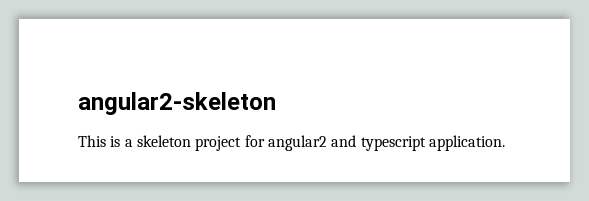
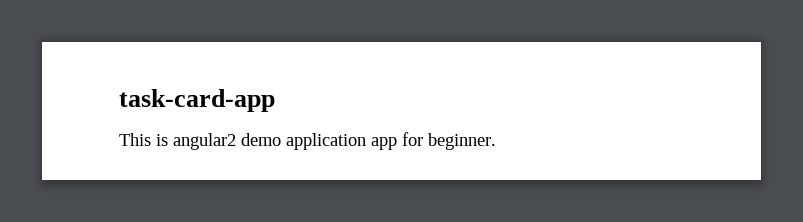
[78,92,276,115] angular2-skeleton -> [119,89,275,112] task-card-app
[124,135,505,151] a skeleton project for angular2 and typescript application. -> [173,132,496,150] angular2 demo application app for beginner.

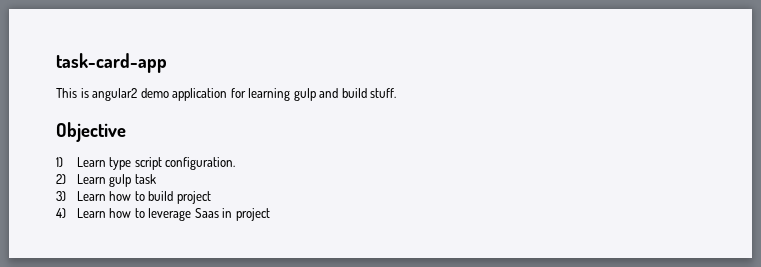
[371,132,496,150] app for beginner. -> [230,88,397,101] [56,122,126,142] [56,157,236,170] [56,174,156,187] [56,191,211,204] [56,208,270,221] for learning gulp and build stuff. // Objective // 1) Learn type script configuration. // 2) Learn gulp task // 3) Learn how to build project // 4) Learn how to leverage Saas in project

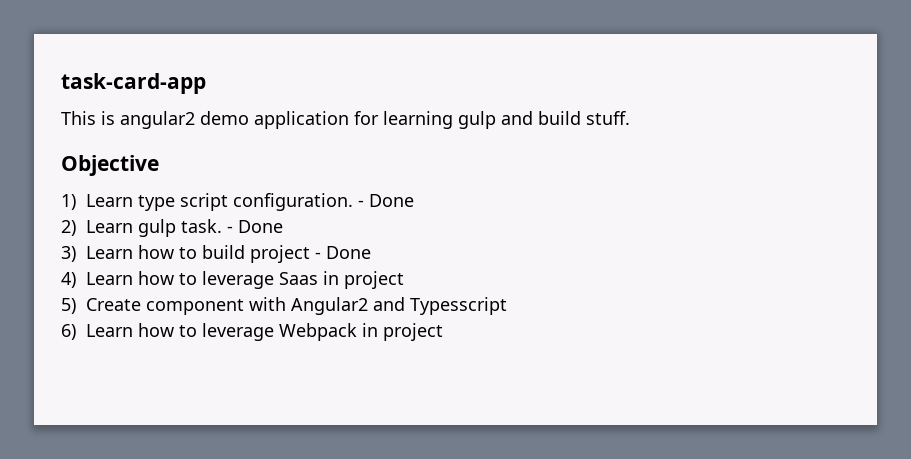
(236, 163) none -> [357,194,414,207] - Done
[134,174,156,184] task -> [180,219,283,233] task. - Done
(211, 197) none -> [314,246,371,259] - Done
(270, 214) none -> [61,297,507,315] [61,323,443,341] // 5) Create component with Angular2 and Typesscript // 6) Learn how to leverage Webpack in project

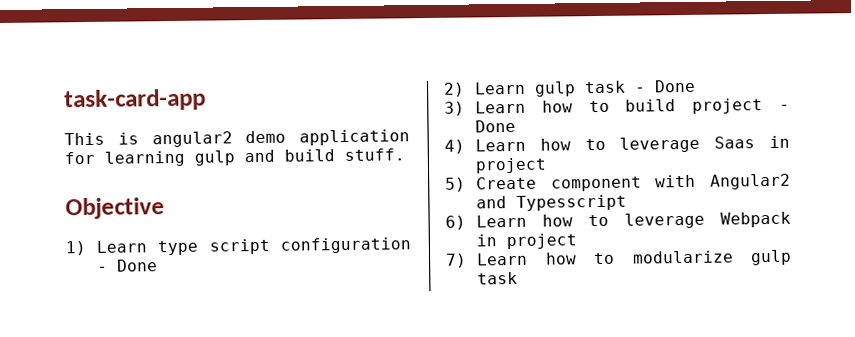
[232,193,353,211] configuration. -> [280,237,411,254] configuration
[180,219,222,233] task. -> [584,80,627,94] task
(443, 332) none -> [445,249,792,268] [477,271,519,285] // 7) Learn how to modularize gulp task

